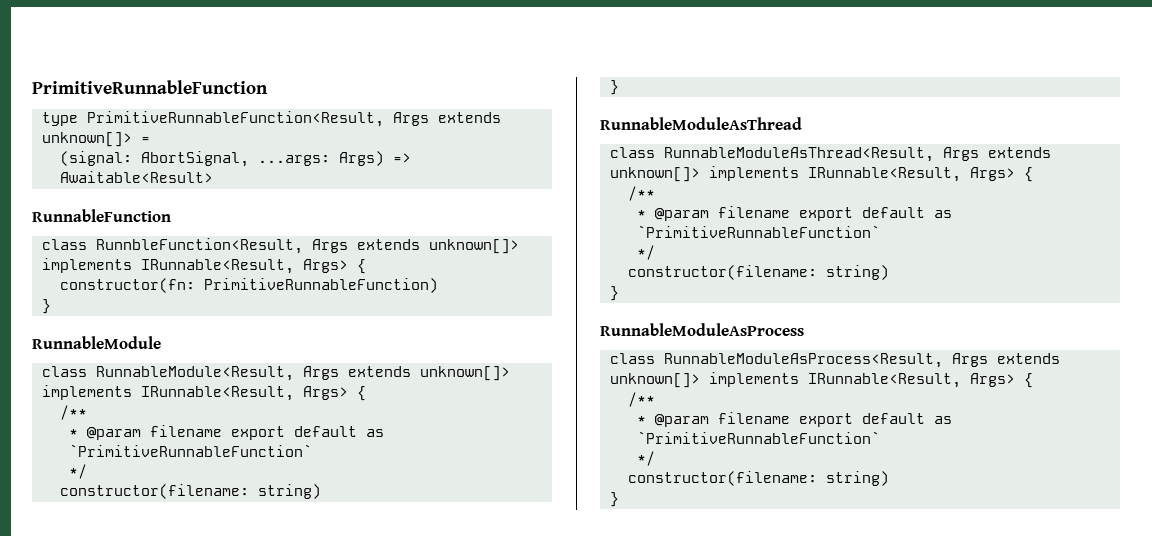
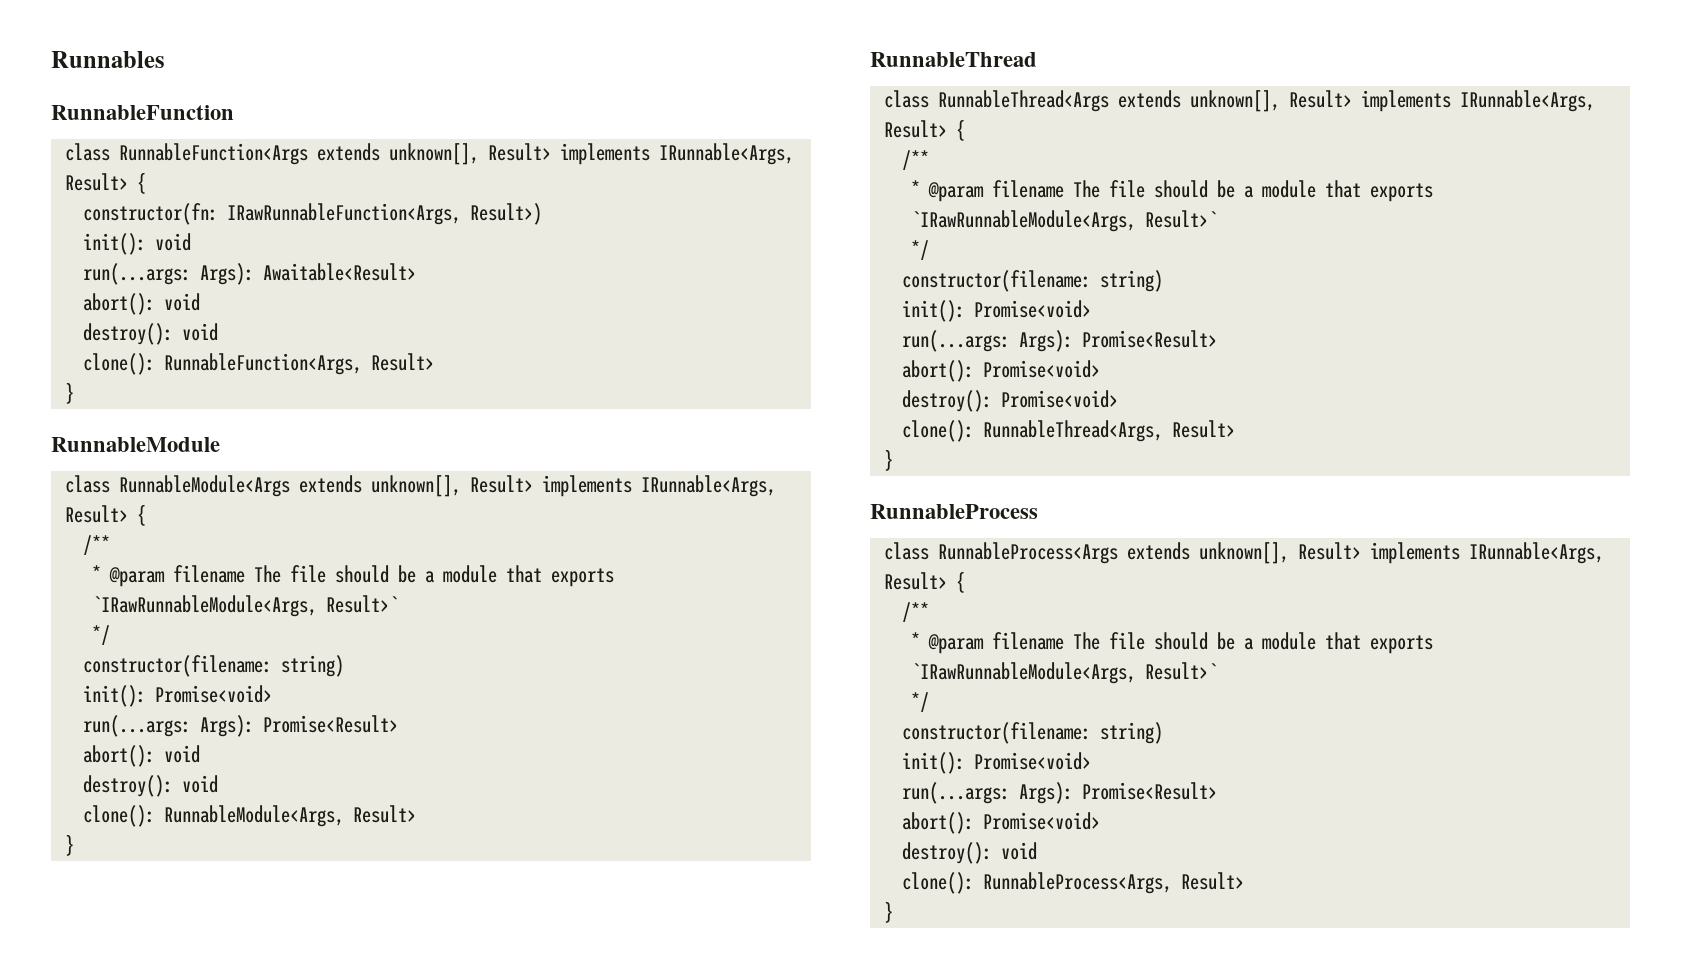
[32,80,268,94] [42,111,502,127] [42,132,151,147] [60,151,412,167] [60,171,214,183] [32,209,171,222] [42,238,520,254] [42,258,367,274] [60,278,439,293] [42,299,52,314] [32,336,161,349] [42,366,511,381] [42,385,367,401] [60,405,88,420] [69,425,385,440] [69,444,313,457] [69,464,88,479] [60,484,322,499] [610,80,620,95] [600,117,802,130] [610,147,1052,162] [610,166,1034,182] [628,186,656,201] [637,206,953,221] [637,225,881,238] [637,245,656,260] [628,265,890,280] [610,286,620,301] [600,323,804,336] [610,353,1061,368] [610,372,1034,388] [628,392,656,407] [637,412,953,427] [637,431,881,444] [637,451,656,466] [628,471,890,486] PrimitiveRunnableFunction // type PrimitiveRunnableFunction<Result, Args extends unknown[]> = // (signal: AbortSignal, ...args: Args) => Awaitable<Result> // RunnableFunction // class RunnbleFunction<Result, Args extends unknown[]> implements IRunnable<Result, Args> { // constructor(fn: PrimitiveRunnableFunction) // } // RunnableModule // class RunnableModule<Result, Args extends unknown[]> implements IRunnable<Result, Args> { // /** // * @param filename export default as `PrimitiveRunnableFunction` // */ // constructor(filename: string) // } // RunnableModuleAsThread // class RunnableModuleAsThread<Result, Args extends unknown[]> implements IRunnable<Result, Args> { // /** // * @param filename export default as `PrimitiveRunnableFunction` // */ // constructor(filename: string) // } // RunnableModuleAsProcess // class RunnableModuleAsProcess<Result, Args extends unknown[]> implements IRunnable<Result, Args> { // /** // * @param filename export default as `PrimitiveRunnableFunction` // */ // constructor(filename: string) -> [51,51,165,68] [51,105,234,120] [64,143,794,165] [64,172,146,194] [82,203,542,225] [82,233,191,255] [82,263,416,285] [82,293,200,315] [82,323,218,345] [82,353,434,375] [64,382,74,404] [51,437,220,452] [64,475,776,497] [64,504,146,526] [82,535,110,555] [91,565,614,587] [91,595,398,617] [91,625,110,645] [82,655,344,677] [82,685,272,707] [82,715,398,737] [82,745,200,767] [82,775,218,797] [82,805,416,827] [64,834,74,856] [870,52,1037,67] [883,90,1595,112] [883,119,965,141] [901,150,929,170] [910,180,1433,202] [910,210,1217,232] [910,240,929,260] [901,270,1163,292] [901,300,1091,322] [901,330,1217,352] [901,360,1100,382] [901,390,1118,412] [901,420,1235,442] [883,449,893,471] [870,504,1038,519] [883,542,1604,564] [883,571,965,593] [901,602,929,622] [910,632,1433,654] [910,662,1217,684] [910,692,929,712] [901,722,1163,744] [901,752,1091,774] [901,782,1217,804] [901,812,1100,834] [901,842,1037,864] [901,872,1244,894] Runnables // RunnableFunction // class RunnableFunction<Args extends unknown[], Result> implements IRunnable<Args, Result> { // constructor(fn: IRawRunnableFunction<Args, Result>) // init(): void // run(...args: Args): Awaitable<Result> // abort(): void // destroy(): void // clone(): RunnableFunction<Args, Result> // } // RunnableModule // class RunnableModule<Args extends unknown[], Result> implements IRunnable<Args, Result> { // /** // * @param filename The file should be a module that exports `IRawRunnableModule<Args, Result>` // */ // constructor(filename: string) // init(): Promise<void> // run(...args: Args): Promise<Result> // abort(): void // destroy(): void // clone(): RunnableModule<Args, Result> // } // RunnableThread // class RunnableThread<Args extends unknown[], Result> implements IRunnable<Args, Result> { // /** // * @param filename The file should be a module that exports `IRawRunnableModule<Args, Result>` // */ // constructor(filename: string) // init(): Promise<void> // run(...args: Args): Promise<Result> // abort(): Promise<void> // destroy(): Promise<void> // clone(): RunnableThread<Args, Result> // } // RunnableProcess // class RunnableProcess<Args extends unknown[], Result> implements IRunnable<Args, Result> { // /** // * @param filename The file should be a module that exports `IRawRunnableModule<Args, Result>` // */ // constructor(filename: string) // init(): Promise<void> // run(...args: Args): Promise<Result> // abort(): Promise<void> // destroy(): void // clone(): RunnableProcess<Args, Result>

